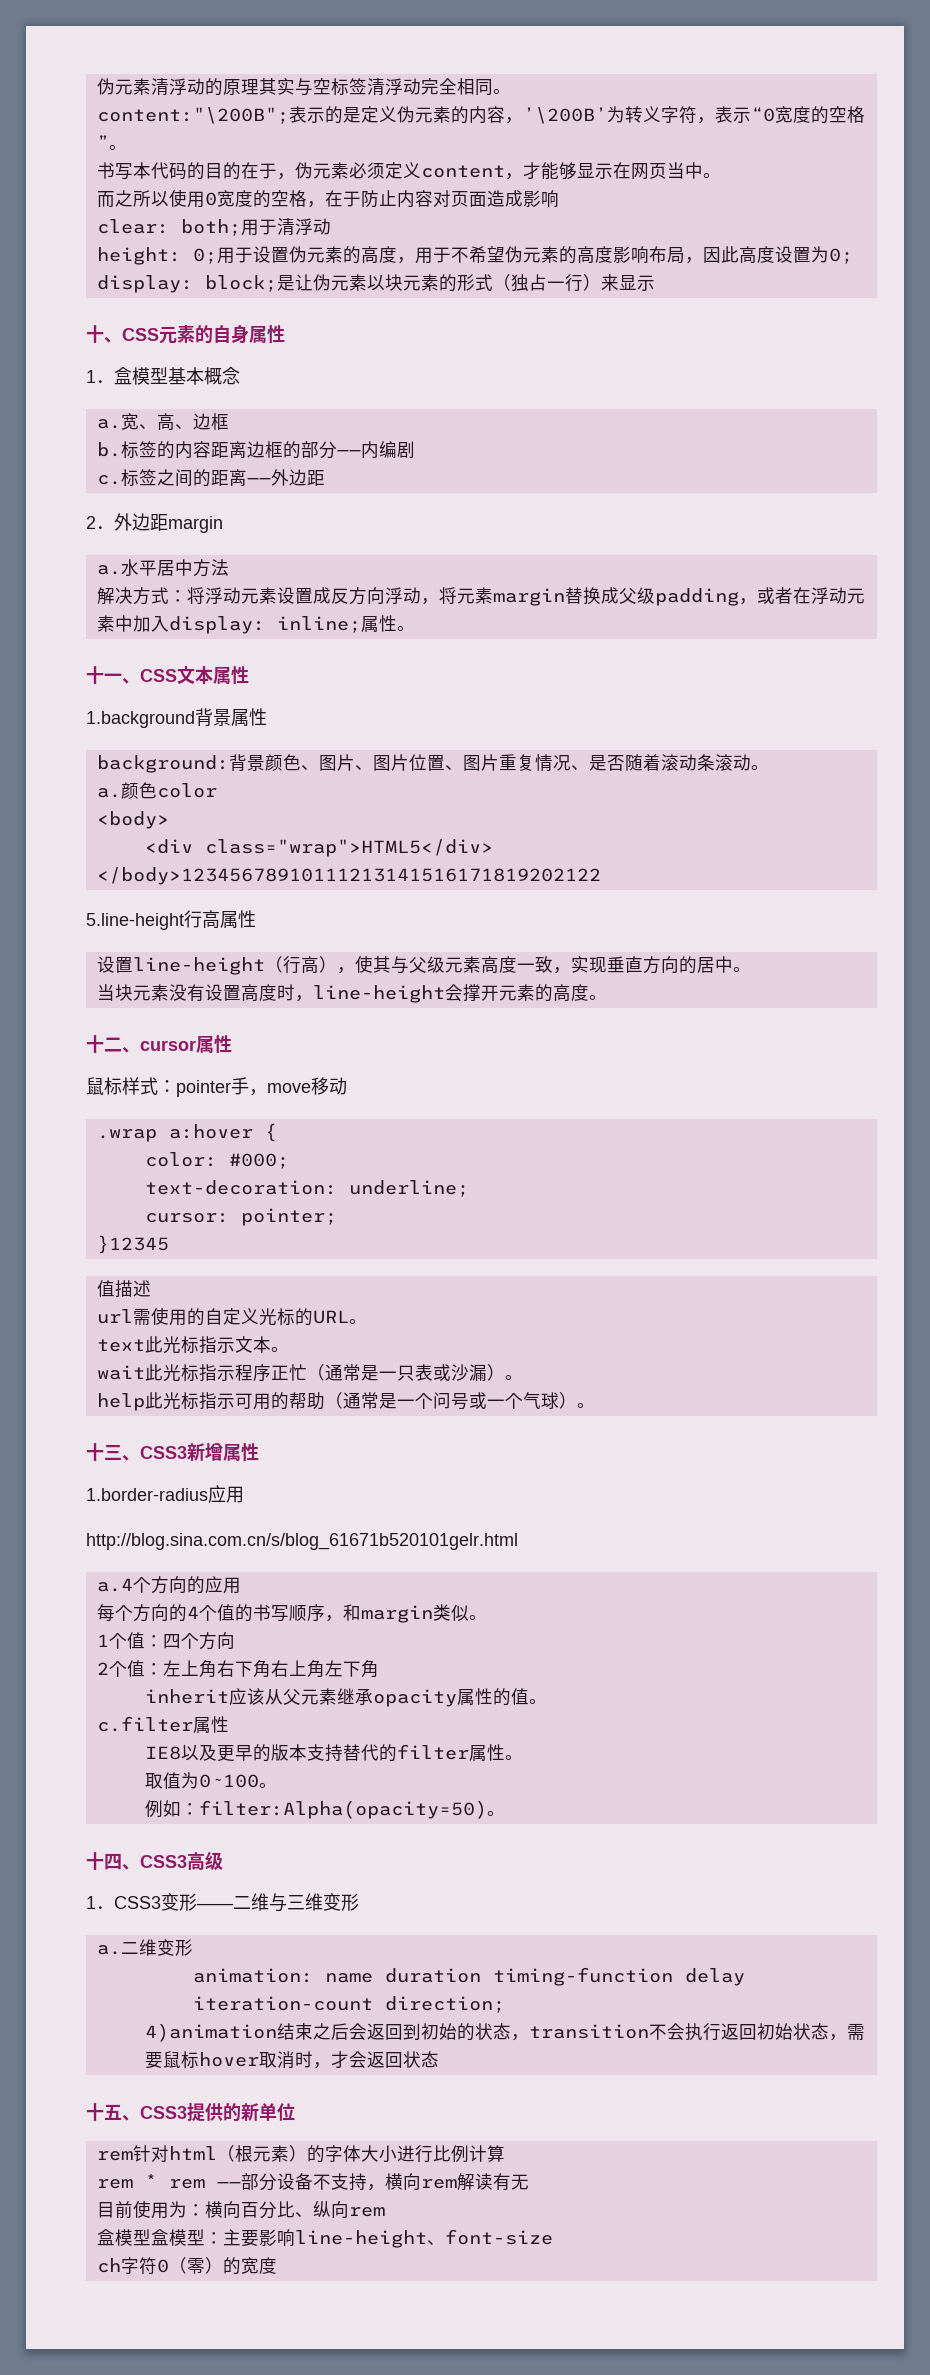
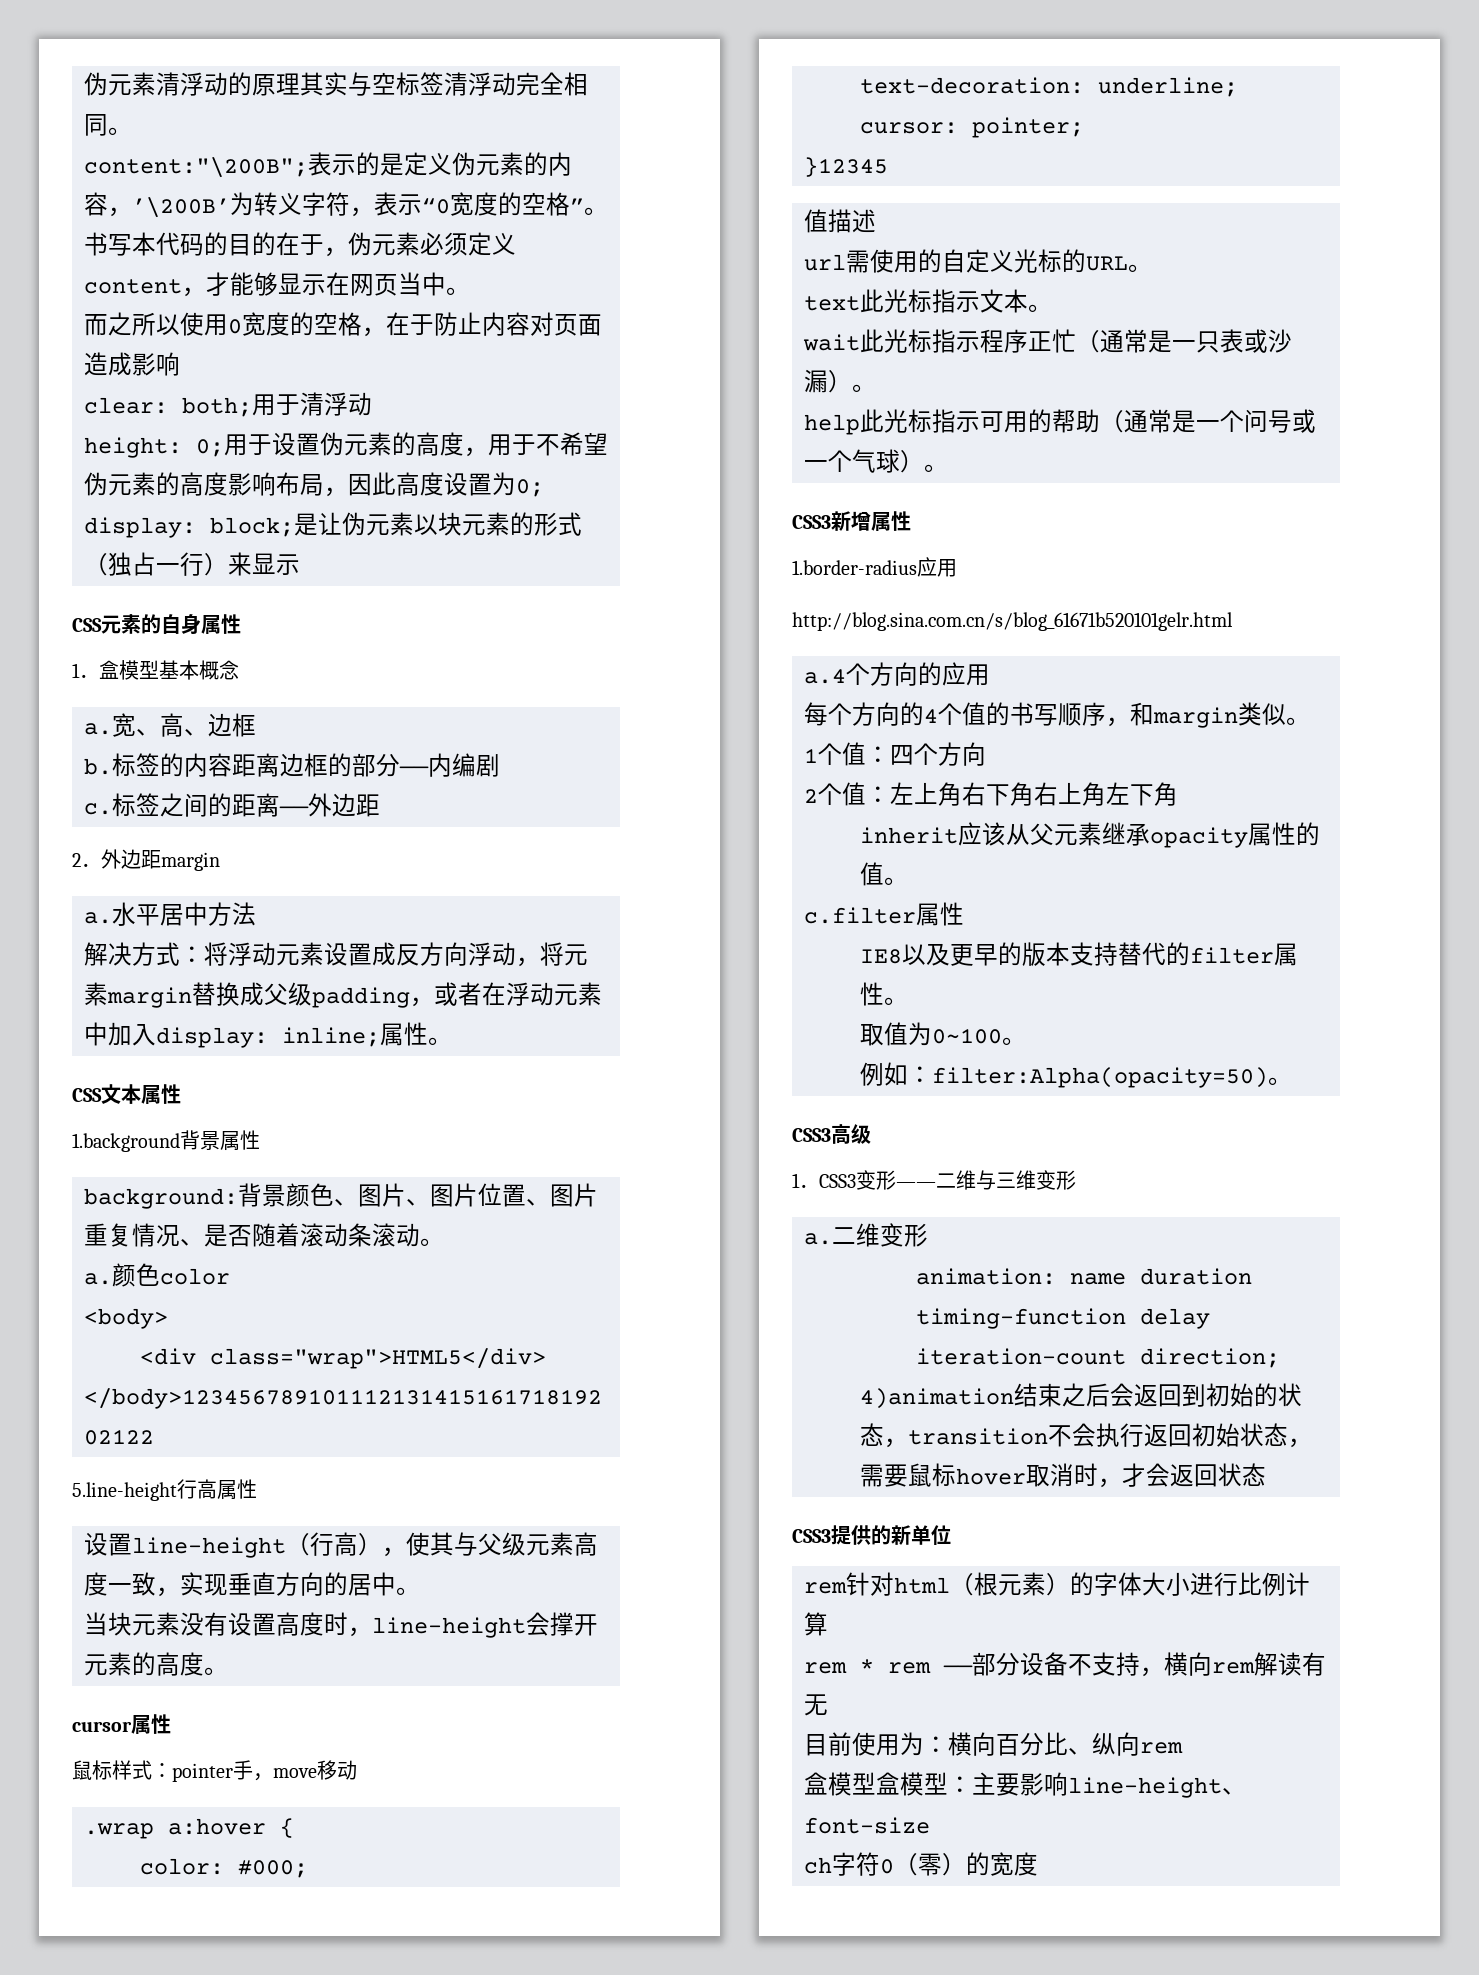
[86,325,122,343] 十、 -> (300, 564) none
[86,666,140,684] 十一、 -> (452, 1041) none
[86,1035,140,1053] 十二、 -> (228, 1671) none
[86,1443,140,1461] 十三、 -> (948, 468) none
[86,1852,140,1870] 十四、 -> (1292, 1081) none
[86,2103,140,2121] 十五、 -> (1266, 1474) none

